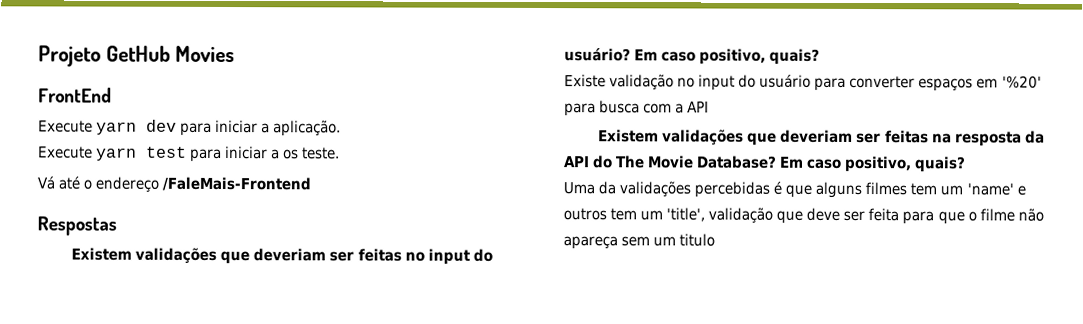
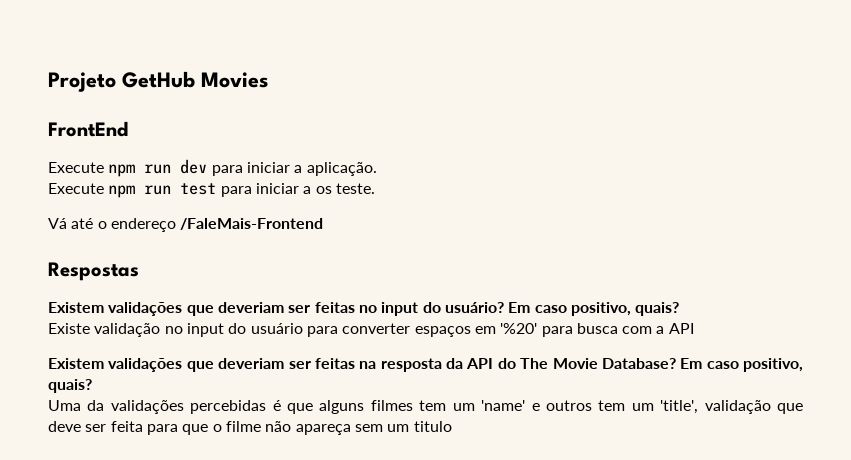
[96,121,138,135] yarn -> [108,164,172,177] npm run
[96,147,138,161] yarn -> [108,185,172,198] npm run

